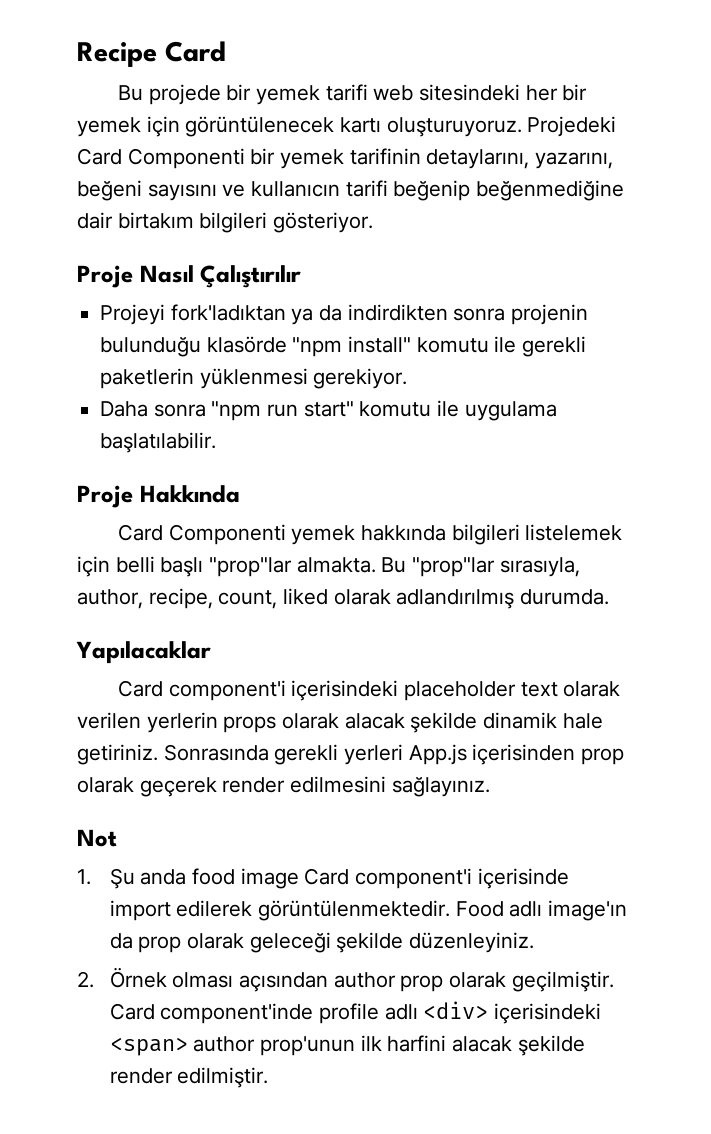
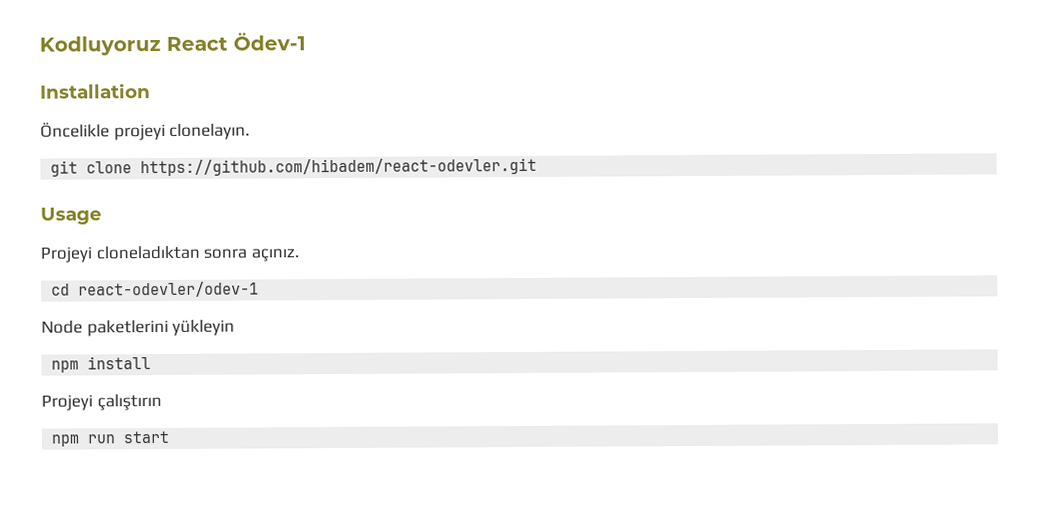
[77,41,226,67] [117,84,588,105] [77,116,617,137] [77,148,614,169] [77,180,625,201] [77,212,374,233] [77,265,302,288] [100,304,589,325] [100,336,587,357] [100,368,408,389] [100,400,557,421] [100,432,217,453] [77,485,240,508] [117,524,623,545] [77,556,580,577] [77,588,610,609] [76,641,211,664] [117,680,621,701] [77,712,603,733] [77,744,625,765] [77,776,490,797] [77,829,117,847] [77,868,569,889] [109,900,628,921] [109,932,535,953] [77,967,614,992] [109,1001,602,1024] [109,1035,585,1056] [109,1067,269,1088] Recipe Card // Bu projede bir yemek tarifi web sitesindeki her bir yemek için görüntülenecek kartı oluşturuyoruz. Projedeki Card Componenti bir yemek tarifinin detaylarını, yazarını, beğeni sayısını ve kullanıcın tarifi beğenip beğenmediğine dair birtakım bilgileri gösteriyor. // Proje Nasıl Çalıştırılır // Projeyi fork'ladıktan ya da indirdikten sonra projenin bulunduğu klasörde "npm install" komutu ile gerekli paketlerin yüklenmesi gerekiyor. // Daha sonra "npm run start" komutu ile uygulama başlatılabilir. // Proje Hakkında // Card Componenti yemek hakkında bilgileri listelemek için belli başlı "prop"lar almakta. Bu "prop"lar sırasıyla, author, recipe, count, liked olarak adlandırılmış durumda. // Yapılacaklar // Card component'i içerisindeki placeholder text olarak verilen yerlerin props olarak alacak şekilde dinamik hale getiriniz. Sonrasında gerekli yerleri App.js içerisinden prop olarak geçerek render edilmesini sağlayınız. // Not // 1. Şu anda food image Card component'i içerisinde import edilerek görüntülenmektedir. Food adlı image'ın da prop olarak geleceği şekilde düzenleyiniz. // 2. Örnek olması açısından author prop olarak geçilmiştir. Card component'inde profile adlı <div> içerisindeki <span> author prop'unun ilk harfini alacak şekilde render edilmiştir. -> [39,32,306,56] [39,83,151,99] [40,122,251,141] [50,157,538,177] [40,207,102,225] [40,245,299,263] [51,281,260,298] [41,319,236,337] [51,356,152,373] [41,393,162,411] [51,430,170,447] Kodluyoruz React Ödev-1 // Installation // Öncelikle projeyi clonelayın. // git clone https://github.com/hibadem/react-odevler.git // Usage // Projeyi cloneladıktan sonra açınız. // cd react-odevler/odev-1 // Node paketlerini yükleyin // npm install // Projeyi çalıştırın // npm run start

